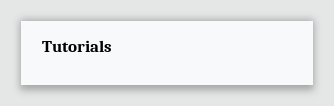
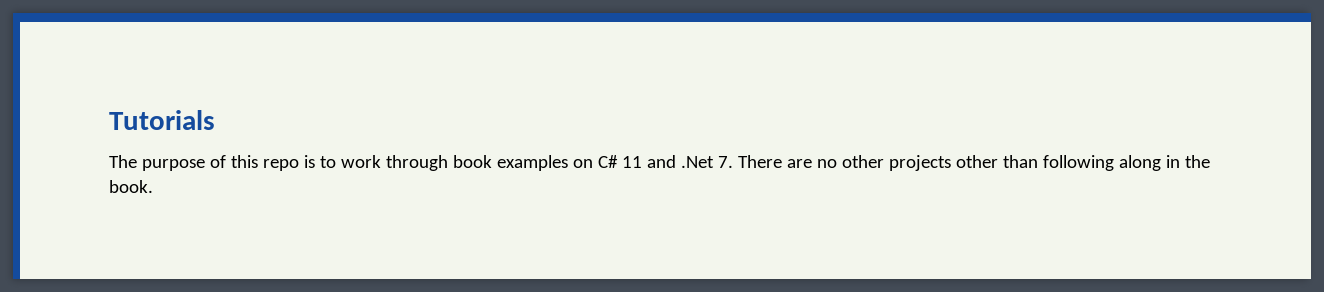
(112, 46) none -> [109,155,1210,171] [109,180,153,193] // The purpose of this repo is to work through book examples on C# 11 and .Net 7. There are no other projects other than following along in the book.

